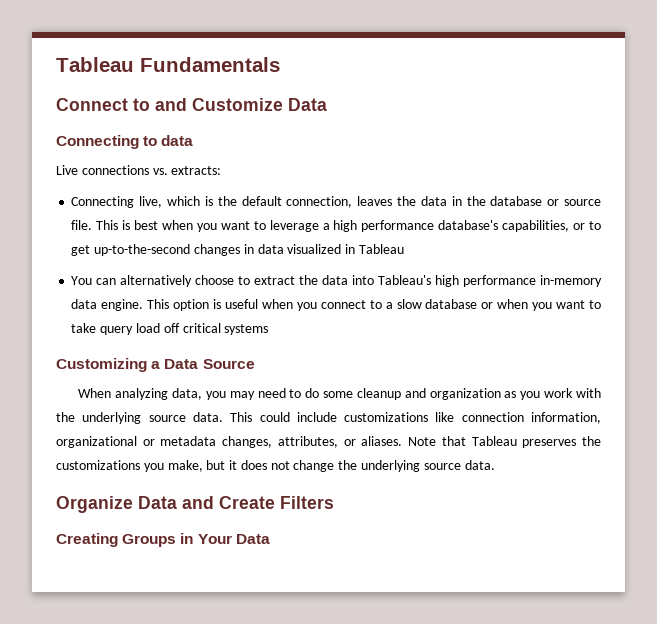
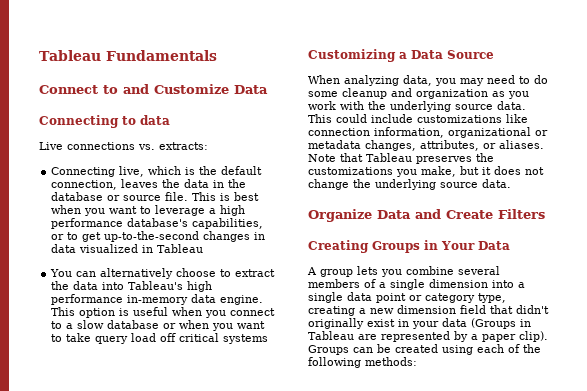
(270, 539) none -> [307,266,500,277] [308,279,525,290] [308,292,506,303] [308,305,549,316] [308,318,531,329] [308,331,548,342] [308,344,541,355] [308,357,417,368] // A group lets you combine several members of a single dimension into a single data point or category type, creating a new dimension field that didn't originally exist in your data (Groups in Tableau are represented by a paper clip). Groups can be created using each of the following methods:

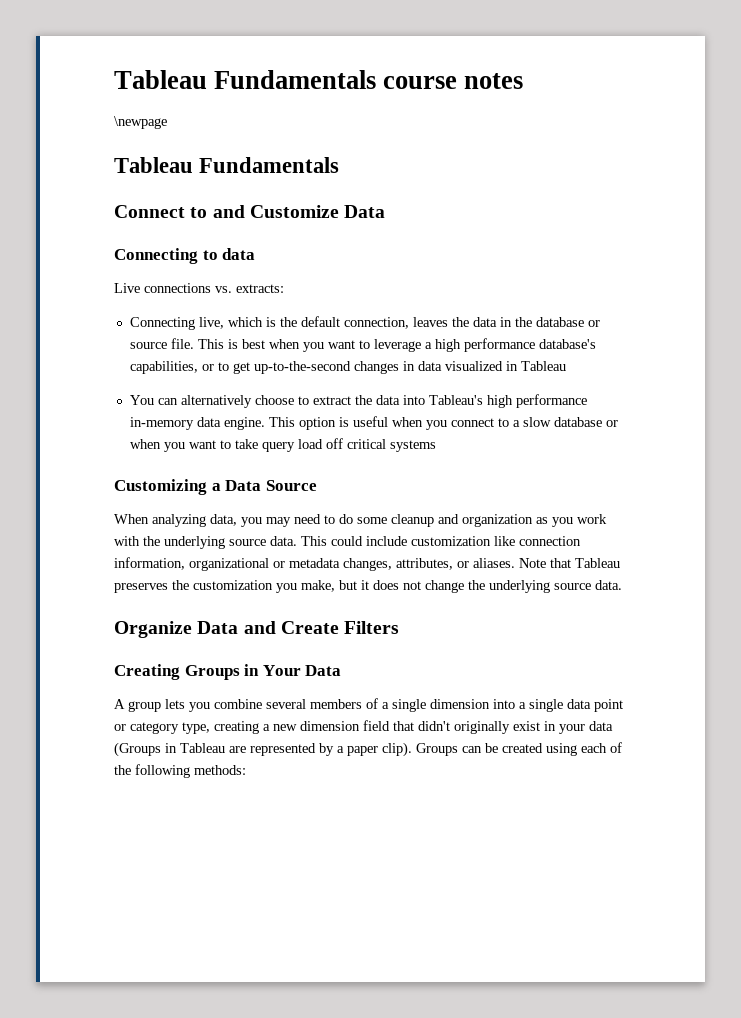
[39,50,217,61] Tableau Fundamentals -> [114,70,524,89] [114,116,167,129] [114,157,340,173] Tableau Fundamentals course notes // \newpage // Tableau Fundamentals
[417,115,502,123] customizations -> [411,536,491,546] customization
[308,167,393,175] customizations -> [193,580,273,590] customization

